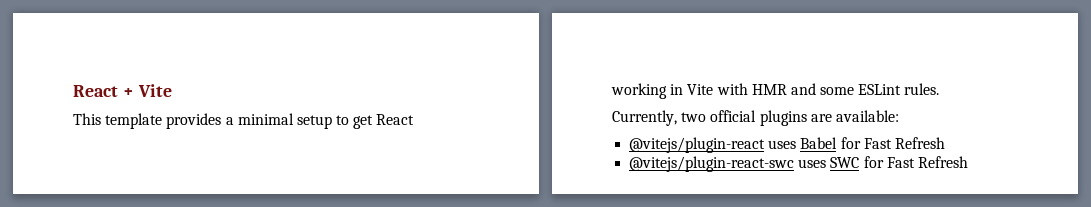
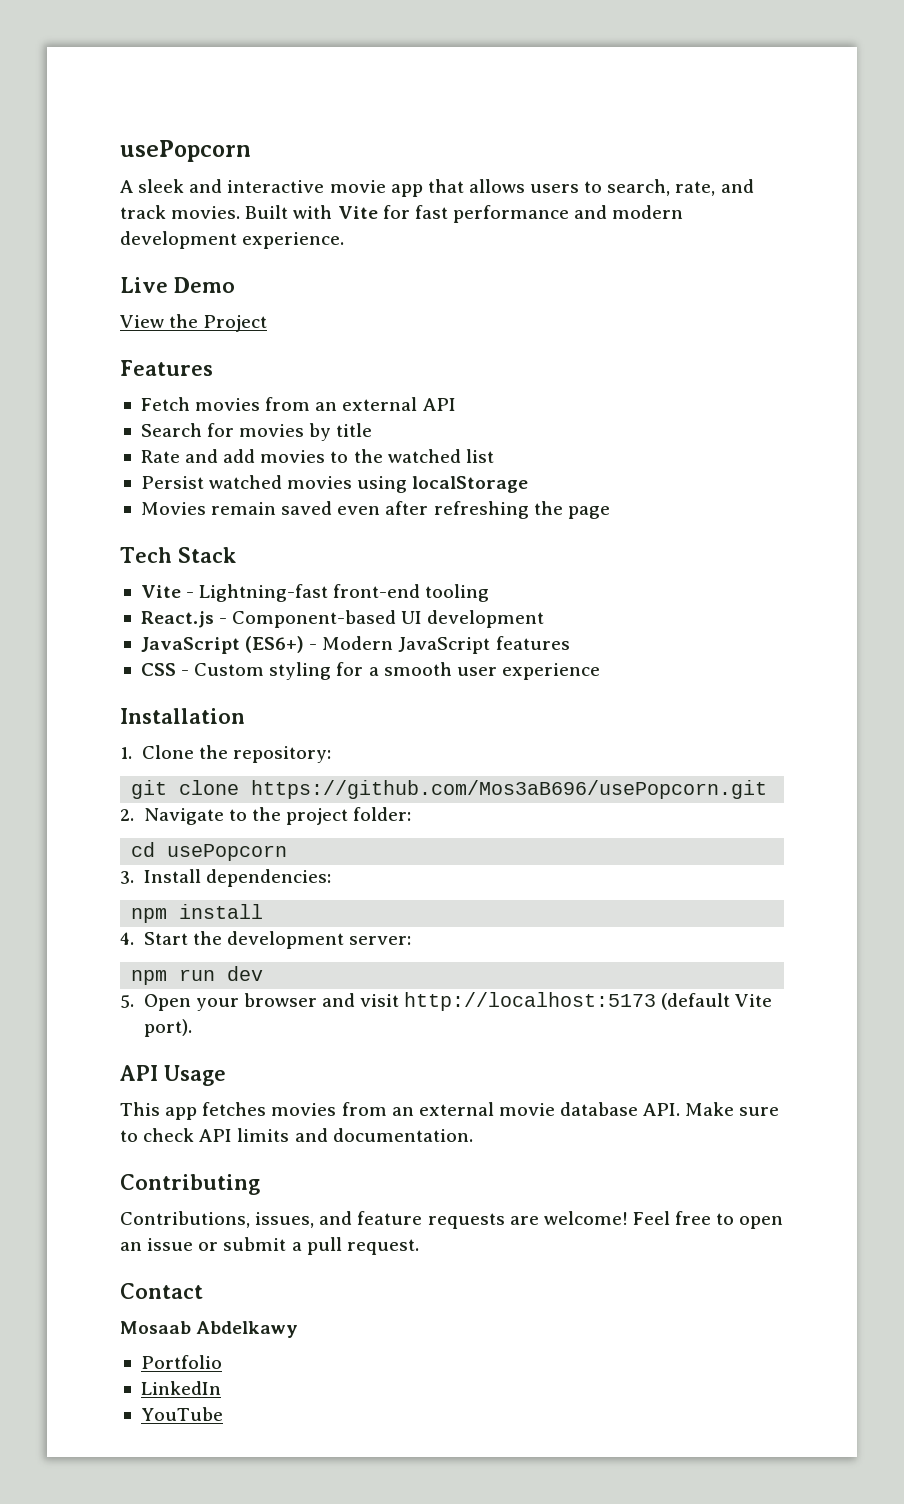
[73,84,172,97] [73,113,415,129] [611,83,940,99] [612,110,899,126] [629,137,945,153] [629,156,968,172] React + Vite // This template provides a minimal setup to get React working in Vite with HMR and some ESLint rules. // Currently, two official plugins are available: // @vitejs/plugin-react uses Babel for Fast Refresh // @vitejs/plugin-react-swc uses SWC for Fast Refresh -> [120,140,251,162] [120,179,754,197] [120,205,684,223] [120,231,345,249] [120,277,235,293] [120,314,268,332] [120,360,213,376] [140,397,456,411] [140,423,373,441] [140,449,494,463] [140,475,529,493] [140,501,610,519] [120,547,236,563] [140,584,490,602] [140,610,545,628] [140,636,570,654] [140,662,600,680] [120,708,245,724] [120,745,332,763] [131,780,768,799] [120,807,412,825] [131,842,288,861] [120,869,331,887] [131,904,264,923] [120,931,411,949] [131,966,264,985] [120,992,773,1011] [143,1019,192,1037] [120,1065,226,1086] [120,1102,780,1120] [120,1128,473,1142] [120,1174,260,1195] [120,1211,784,1229] [120,1237,419,1255] [120,1283,203,1299] [120,1321,299,1338] [140,1355,222,1369] [140,1381,221,1395] [140,1407,223,1421] usePopcorn // A sleek and interactive movie app that allows users to search, rate, and track movies. Built with Vite for fast performance and modern development experience. // Live Demo // View the Project // Features // Fetch movies from an external API // Search for movies by title // Rate and add movies to the watched list // Persist watched movies using localStorage // Movies remain saved even after refreshing the page // Tech Stack // Vite - Lightning-fast front-end tooling // React.js - Component-based UI development // JavaScript (ES6+) - Modern JavaScript features // CSS - Custom styling for a smooth user experience // Installation // 1. Clone the repository: // git clone https://github.com/Mos3aB696/usePopcorn.git // 2. Navigate to the project folder: // cd usePopcorn // 3. Install dependencies: // npm install // 4. Start the development server: // npm run dev // 5. Open your browser and visit http://localhost:5173 (default Vite port). // API Usage // This app fetches movies from an external movie database API. Make sure to check API limits and documentation. // Contributing // Contributions, issues, and feature requests are welcome! Feel free to open an issue or submit a pull request. // Contact // Mosaab Abdelkawy // Portfolio // LinkedIn // YouTube

